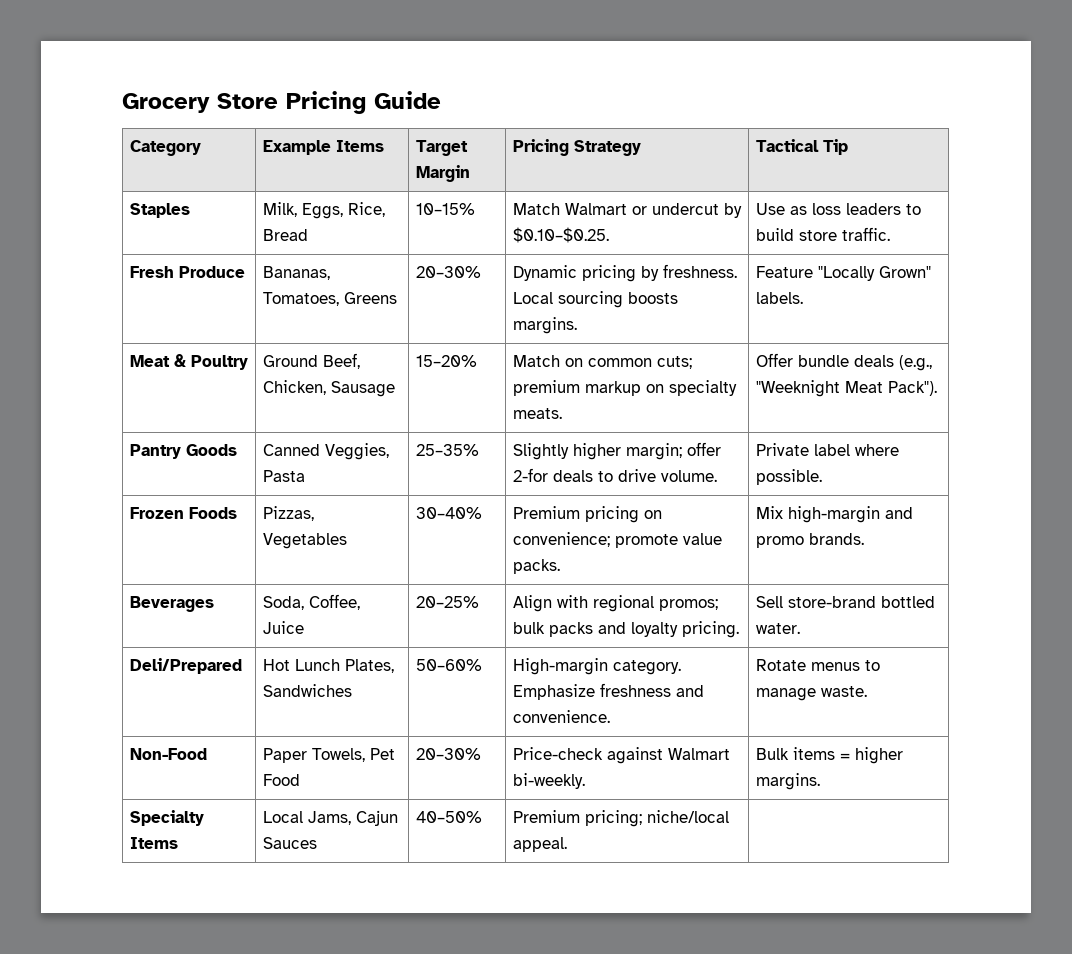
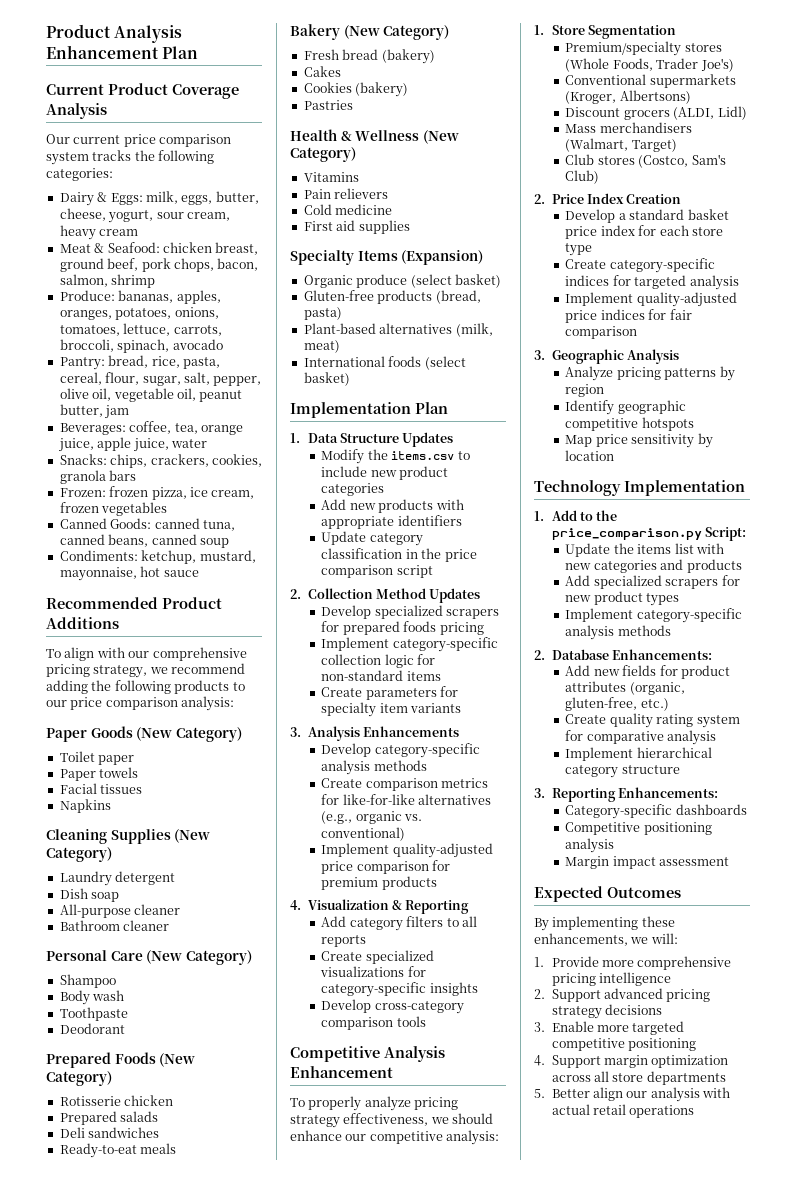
[122,91,441,114] [129,140,201,156] [262,140,384,155] [415,140,468,156] [415,165,470,182] [512,139,641,156] [755,139,848,155] [129,203,190,218] [262,202,385,219] [262,229,308,241] [415,203,475,215] [512,203,742,218] [512,227,609,243] [755,203,921,215] [755,227,890,241] [129,266,245,278] [262,266,330,280] [262,292,397,306] [415,266,481,278] [512,264,737,282] [512,291,678,308] [512,317,577,334] [755,266,931,281] [755,292,803,304] [129,354,248,370] [262,353,360,369] [262,380,395,397] [415,355,477,367] [512,355,692,369] [512,380,737,396] [512,408,562,419] [755,353,932,371] [755,380,937,397] [129,444,237,459] [262,443,389,460] [262,470,305,482] [415,444,479,456] [512,442,721,460] [512,468,717,482] [755,443,899,456] [755,469,822,485] [129,507,237,519] [262,506,314,521] [262,533,347,549] [415,507,482,519] [512,506,662,523] [512,532,722,548] [512,559,560,574] [755,506,913,523] [755,533,864,548] [129,596,214,612] [262,594,360,610] [262,621,304,634] [415,596,479,608] [512,595,718,612] [512,621,739,638] [755,596,935,608] [755,623,800,634] [129,658,242,674] [262,659,394,673] [262,684,352,697] [415,659,482,671] [512,658,681,675] [512,683,704,700] [512,710,610,723] [755,659,880,671] [755,686,867,701] [129,748,207,760] [262,748,395,763] [262,774,300,786] [415,748,481,760] [512,747,730,764] [512,773,585,789] [755,747,903,764] [755,773,820,790] [129,810,204,826] [129,837,178,849] [262,810,398,826] [262,837,317,849] [415,811,482,823] [512,810,729,827] [512,837,567,852] Grocery Store Pricing Guide // Category | Example Items | Target Margin | Pricing Strategy | Tactical Tip // Staples | Milk, Eggs, Rice, Bread | 10–15% | Match Walmart or undercut by $0.10–$0.25. | Use as loss leaders to build store traffic. // Fresh Produce | Bananas, Tomatoes, Greens | 20–30% | Dynamic pricing by freshness. Local sourcing boosts margins. | Feature "Locally Grown" labels. // Meat & Poultry | Ground Beef, Chicken, Sausage | 15–20% | Match on common cuts; premium markup on specialty meats. | Offer bundle deals (e.g., "Weeknight Meat Pack"). // Pantry Goods | Canned Veggies, Pasta | 25–35% | Slightly higher margin; offer 2-for deals to drive volume. | Private label where possible. // Frozen Foods | Pizzas, Vegetables | 30–40% | Premium pricing on convenience; promote value packs. | Mix high-margin and promo brands. // Beverages | Soda, Coffee, Juice | 20–25% | Align with regional promos; bulk packs and loyalty pricing. | Sell store-brand bottled water. // Deli/Prepared | Hot Lunch Plates, Sandwiches | 50–60% | High-margin category. Emphasize freshness and convenience. | Rotate menus to manage waste. // Non-Food | Paper Towels, Pet Food | 20–30% | Price-check against Walmart bi-weekly. | Bulk items = higher margins. // Specialty Items | Local Jams, Cajun Sauces | 40–50% | Premium pricing; niche/local appeal. | -> [46,24,183,43] [46,45,199,59] [46,83,239,99] [46,103,107,119] [46,134,232,147] [46,150,215,165] [46,168,113,181] [59,191,259,206] [59,208,230,223] [59,225,139,240] [59,242,259,255] [59,258,259,272] [59,274,156,288] [59,290,221,304] [59,307,219,320] [59,323,222,336] [59,339,223,353] [59,355,220,370] [59,372,262,386] [59,388,243,402] [59,404,130,419] [59,421,243,435] [58,437,207,452] [59,454,262,468] [59,470,137,484] [59,486,255,500] [59,502,168,516] [59,518,235,531] [59,534,229,548] [59,550,256,564] [59,566,199,581] [46,597,222,609] [46,617,119,629] [46,647,247,661] [46,663,246,678] [46,680,245,694] [46,696,235,711] [46,726,242,742] [59,751,135,765] [59,767,139,781] [59,783,143,794] [59,799,111,813] [46,829,211,844] [46,847,112,862] [59,871,176,886] [59,888,120,902] [59,904,181,918] [59,920,170,931] [46,950,252,965] [59,974,116,988] [59,990,125,1005] [59,1007,128,1021] [59,1023,125,1034] [46,1052,196,1068] [46,1071,112,1086] [59,1095,174,1106] [59,1111,159,1125] [59,1127,160,1138] [59,1143,177,1158] [290,24,450,40] [303,49,435,64] [303,66,341,77] [303,82,409,97] [303,100,353,110] [290,129,459,144] [290,147,356,162] [303,172,359,182] [303,188,389,199] [303,204,393,215] [303,220,410,234] [290,250,484,265] [303,274,501,288] [303,290,481,304] [303,307,342,320] [303,323,493,337] [303,340,340,353] [303,356,466,370] [303,372,350,386] [290,402,448,418] [290,432,454,447] [321,449,470,464] [321,466,449,480] [321,483,385,496] [321,499,464,513] [321,515,462,529] [321,531,423,546] [321,548,477,562] [321,565,433,578] [290,588,481,603] [321,605,500,619] [321,621,484,635] [321,637,498,652] [321,654,436,668] [321,670,441,681] [321,686,459,700] [321,702,462,717] [290,726,460,741] [321,743,480,758] [321,760,427,775] [321,778,489,791] [321,794,492,805] [321,811,423,824] [321,827,406,841] [321,843,493,858] [321,860,451,874] [321,876,437,890] [290,899,470,914] [321,916,477,931] [321,935,367,947] [321,950,434,964] [320,966,426,977] [321,982,478,997] [321,999,464,1014] [321,1016,426,1030] [290,1046,445,1062] [290,1066,393,1078] [290,1096,459,1111] [290,1113,494,1128] [290,1130,500,1145] [534,25,677,39] [565,41,722,56] [565,58,734,72] [565,74,736,88] [565,90,691,104] [565,106,747,120] [565,122,692,133] [565,138,677,152] [565,154,726,168] [565,170,600,184] [534,193,682,204] [565,209,729,223] [565,225,723,239] [565,243,593,256] [565,258,715,273] [565,275,739,290] [565,292,737,307] [565,309,692,323] [565,326,638,339] [534,349,680,364] [565,366,735,381] [565,384,605,397] [565,400,686,415] [565,417,694,431] [565,433,713,448] [565,450,615,461] [534,480,745,496] [534,510,618,521] [551,527,747,541] [565,543,724,557] [565,559,742,573] [565,575,740,589] [565,591,680,606] [565,608,742,623] [565,625,671,640] [534,649,713,660] [565,665,730,679] [565,681,685,695] [565,697,669,711] [565,713,740,728] [565,730,717,745] [565,747,712,761] [565,765,680,778] [534,787,719,802] [565,804,747,819] [565,822,712,835] [565,838,615,853] [565,856,730,869] [534,886,681,902] [534,916,675,931] [534,933,678,946] [534,956,732,970] [551,972,672,986] [534,988,711,1002] [551,1004,663,1019] [534,1021,685,1035] [551,1038,697,1051] [534,1055,729,1068] [551,1071,726,1085] [534,1087,731,1102] [551,1104,695,1118] Product Analysis Enhancement Plan // Current Product Coverage Analysis // Our current price comparison system tracks the following categories: // Dairy & Eggs: milk, eggs, butter, cheese, yogurt, sour cream, heavy cream // Meat & Seafood: chicken breast, ground beef, pork chops, bacon, salmon, shrimp // Produce: bananas, apples, oranges, potatoes, onions, tomatoes, lettuce, carrots, broccoli, spinach, avocado // Pantry: bread, rice, pasta, cereal, flour, sugar, salt, pepper, olive oil, vegetable oil, peanut butter, jam // Beverages: coffee, tea, orange juice, apple juice, water // Snacks: chips, crackers, cookies, granola bars // Frozen: frozen pizza, ice cream, frozen vegetables // Canned Goods: canned tuna, canned beans, canned soup // Condiments: ketchup, mustard, mayonnaise, hot sauce // Recommended Product Additions // To align with our comprehensive pricing strategy, we recommend adding the following products to our price comparison analysis: // Paper Goods (New Category) // Toilet paper // Paper towels // Facial tissues // Napkins // Cleaning Supplies (New Category) // Laundry detergent // Dish soap // All-purpose cleaner // Bathroom cleaner // Personal Care (New Category) // Shampoo // Body wash // Toothpaste // Deodorant // Prepared Foods (New Category) // Rotisserie chicken // Prepared salads // Deli sandwiches // Ready-to-eat meals // Bakery (New Category) // Fresh bread (bakery) // Cakes // Cookies (bakery) // Pastries // Health & Wellness (New Category) // Vitamins // Pain relievers // Cold medicine // First aid supplies // Specialty Items (Expansion) // Organic produce (select basket) // Gluten-free products (bread, pasta) // Plant-based alternatives (milk, meat) // International foods (select basket) // Implementation Plan // 1. Data Structure Updates // Modify the items.csv to include new product categories // Add new products with appropriate identifiers // Update category classification in the price comparison script // 2. Collection Method Updates // Develop specialized scrapers for prepared foods pricing // Implement category-specific collection logic for non-standard items // Create parameters for specialty item variants // 3. Analysis Enhancements // Develop category-specific analysis methods // Create comparison metrics for like-for-like alternatives (e.g., organic vs. conventional) // Implement quality-adjusted price comparison for premium products // 4. Visualization & Reporting // Add category filters to all reports // Create specialized visualizations for category-specific insights // Develop cross-category comparison tools // Competitive Analysis Enhancement // To properly analyze pricing strategy effectiveness, we should enhance our competitive analysis: // 1. Store Segmentation // Premium/specialty stores (Whole Foods, Trader Joe's) // Conventional supermarkets (Kroger, Albertsons) // Discount grocers (ALDI, Lidl) // Mass merchandisers (Walmart, Target) // Club stores (Costco, Sam's Club) // 2. Price Index Creation // Develop a standard basket price index for each store type // Create category-specific indices for targeted analysis // Implement quality-adjusted price indices for fair comparison // 3. Geographic Analysis // Analyze pricing patterns by region // Identify geographic competitive hotspots // Map price sensitivity by location // Technology Implementation // 1. Add to the price_comparison.py Script: // Update the items list with new categories and products // Add specialized scrapers for new product types // Implement category-specific analysis methods // 2. Database Enhancements: // Add new fields for product attributes (organic, gluten-free, etc.) // Create quality rating system for comparative analysis // Implement hierarchical category structure // 3. Reporting Enhancements: // Category-specific dashboards // Competitive positioning analysis // Margin impact assessment // Expected Outcomes // By implementing these enhancements, we will: // 1. Provide more comprehensive pricing intelligence // 2. Support advanced pricing strategy decisions // 3. Enable more targeted competitive positioning // 4. Support margin optimization across all store departments // 5. Better align our analysis with actual retail operations

